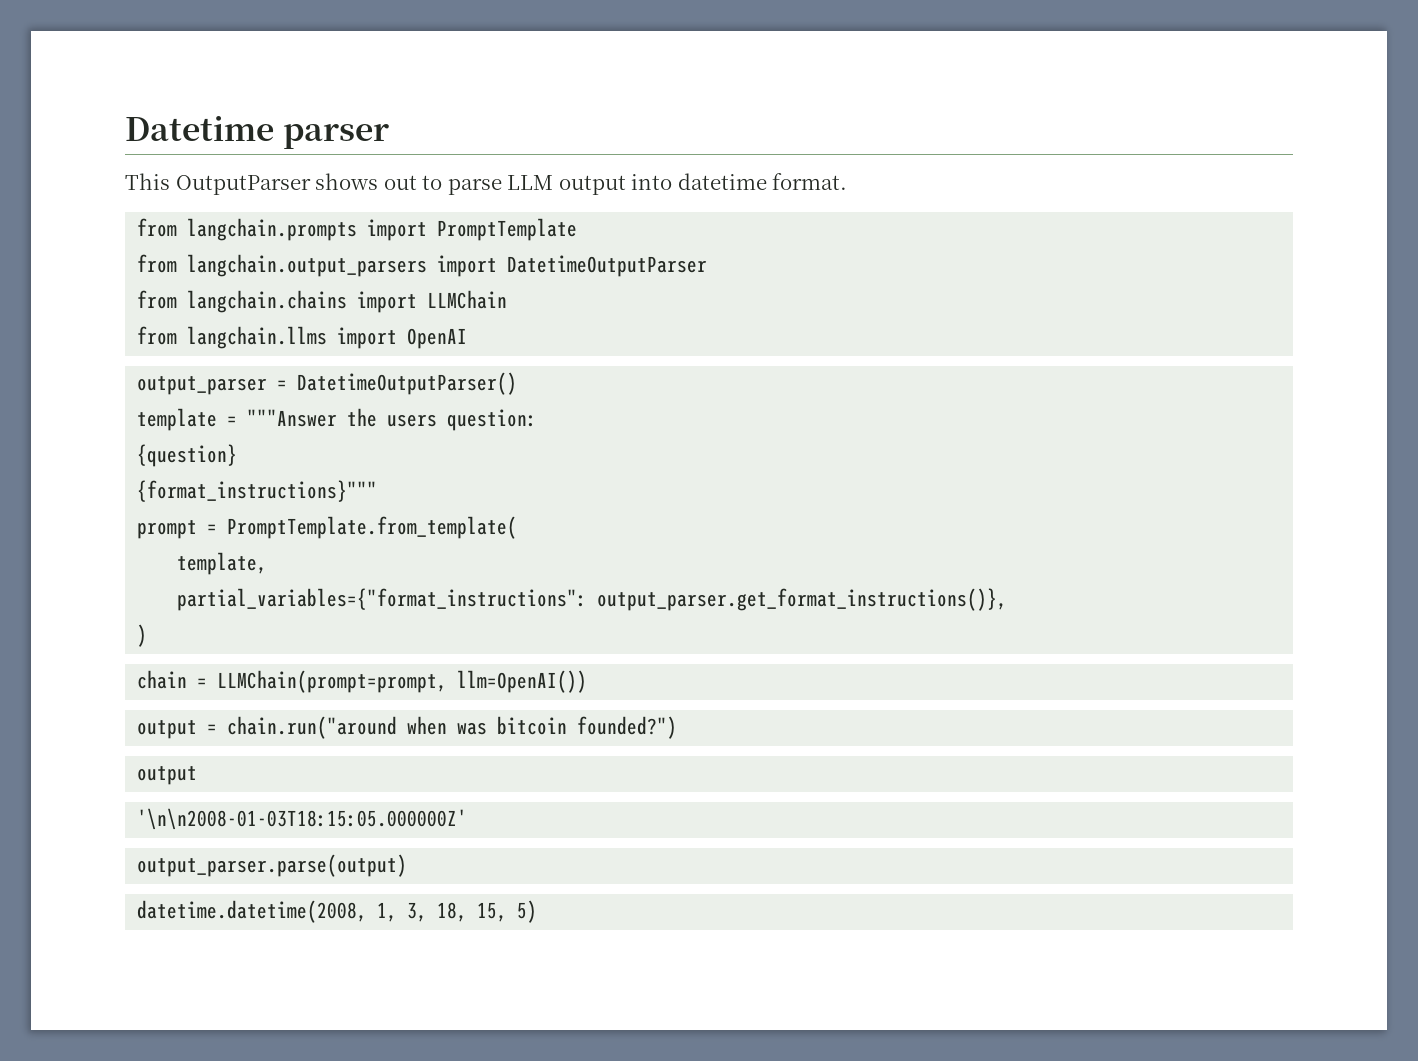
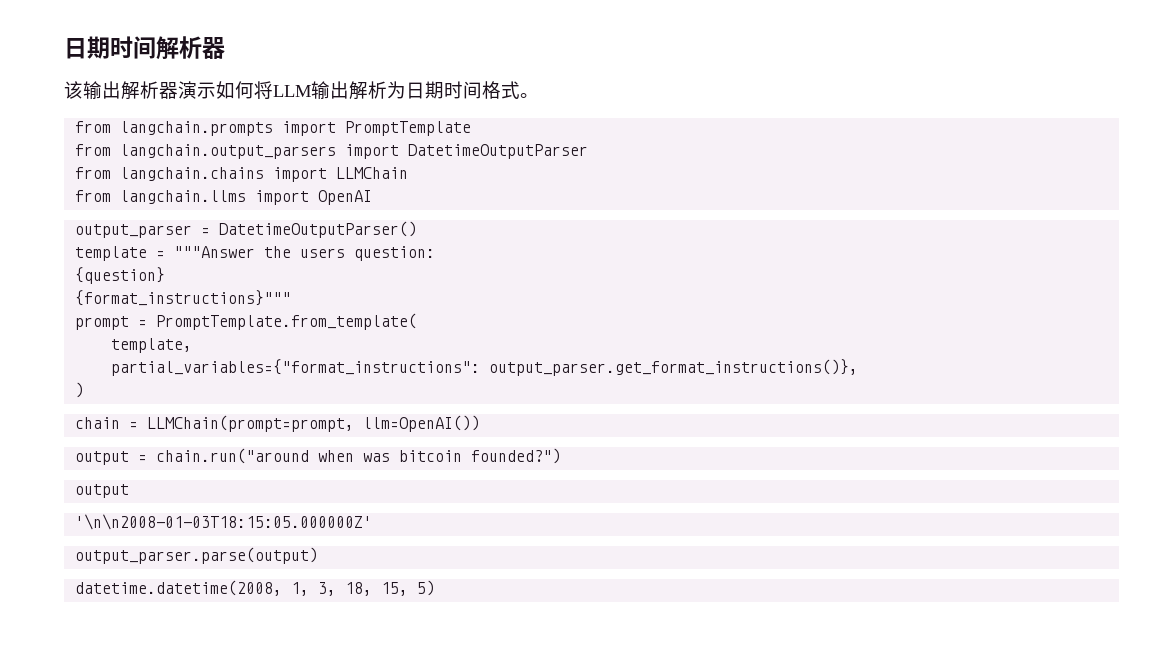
[125,116,389,149] [125,173,848,195] Datetime parser // This OutputParser shows out to parse LLM output into datetime format. -> [64,36,225,60] [64,81,539,100] 日期时间解析器 // 该输出解析器演示如何将LLM输出解析为日期时间格式。

